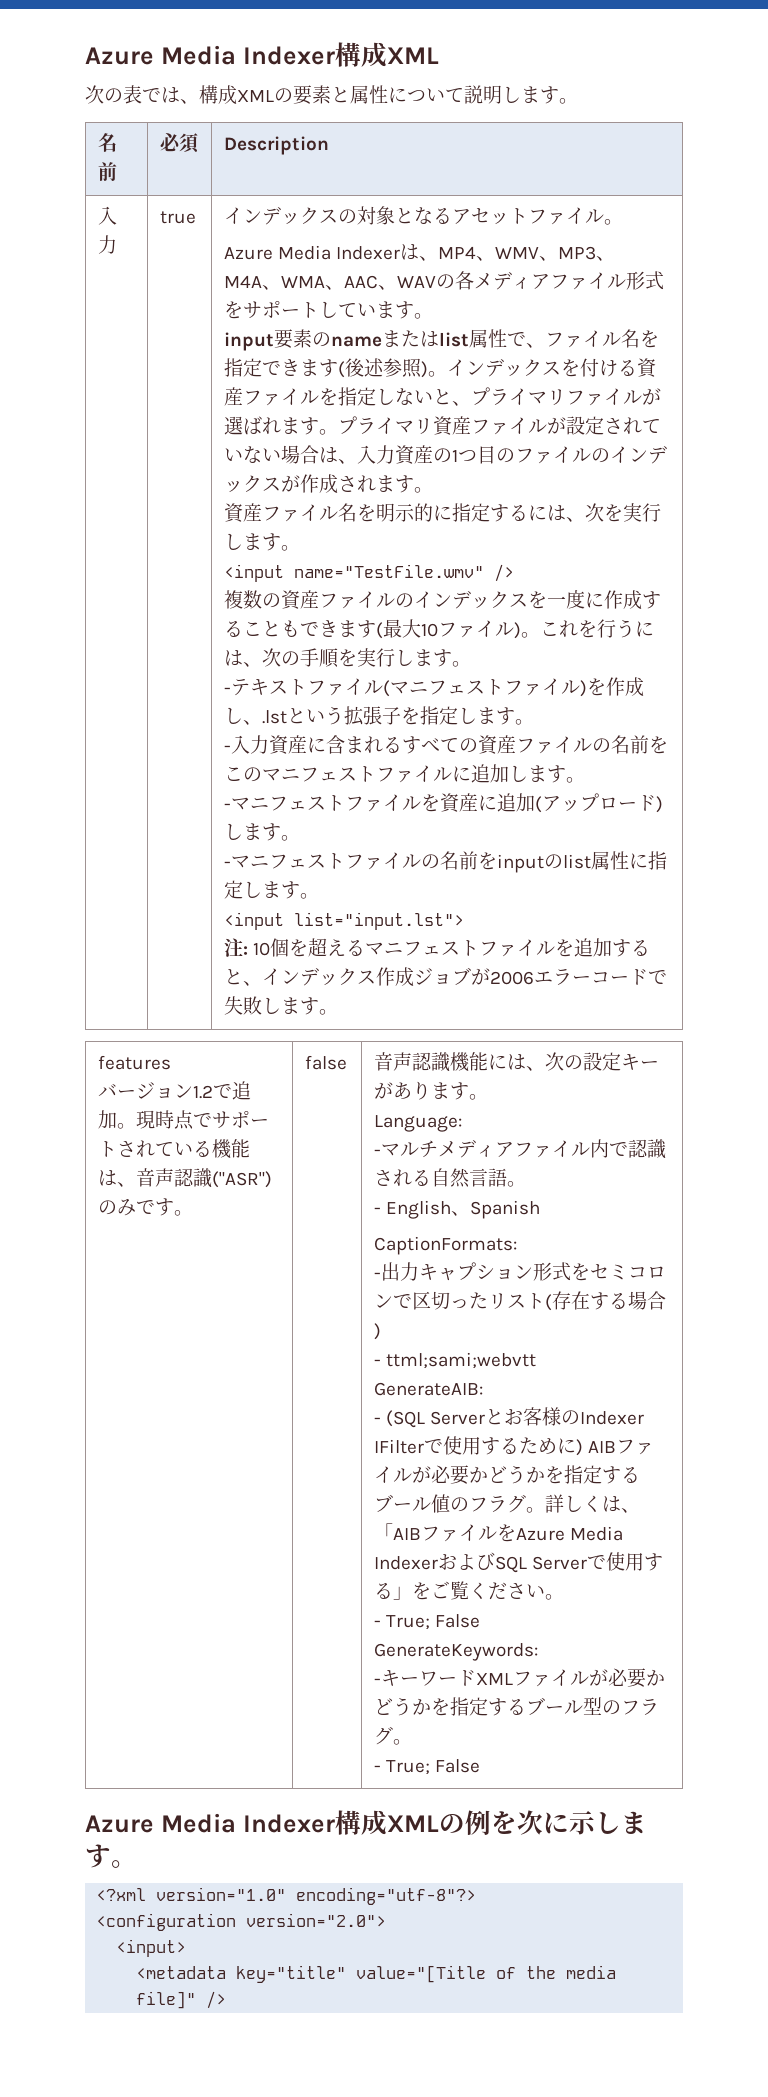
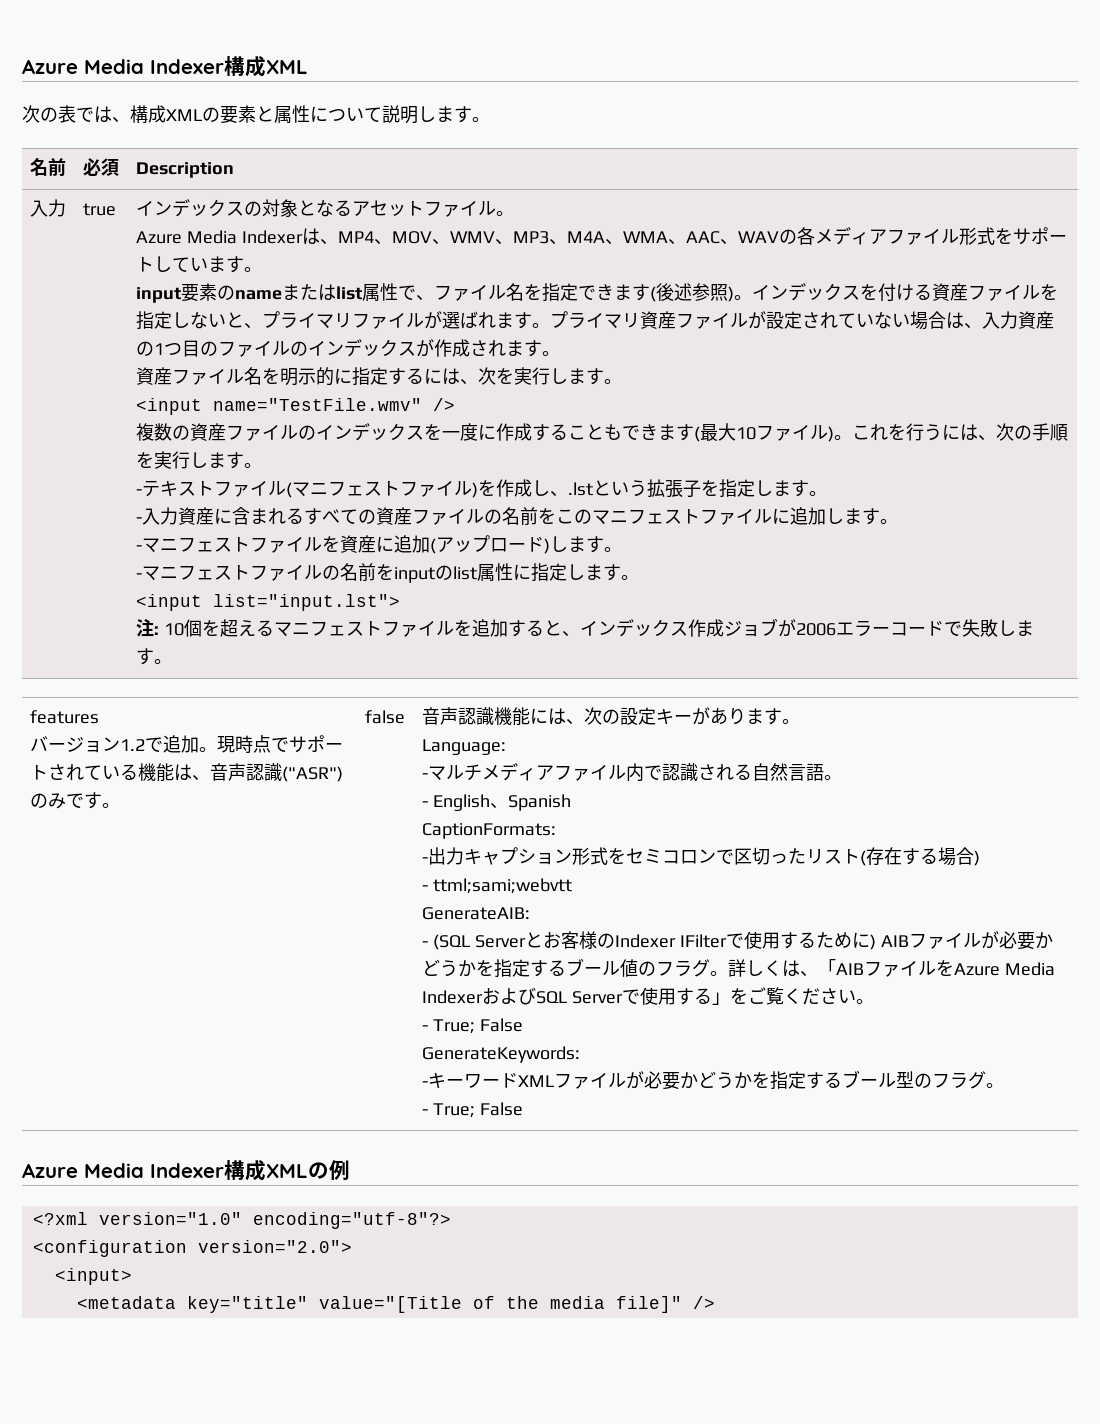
(496, 258) none -> [392,231,451,245] MOV、
[490,1810,647,1835] [85,1844,137,1868] を次に示します。 -> (350, 1170) none

